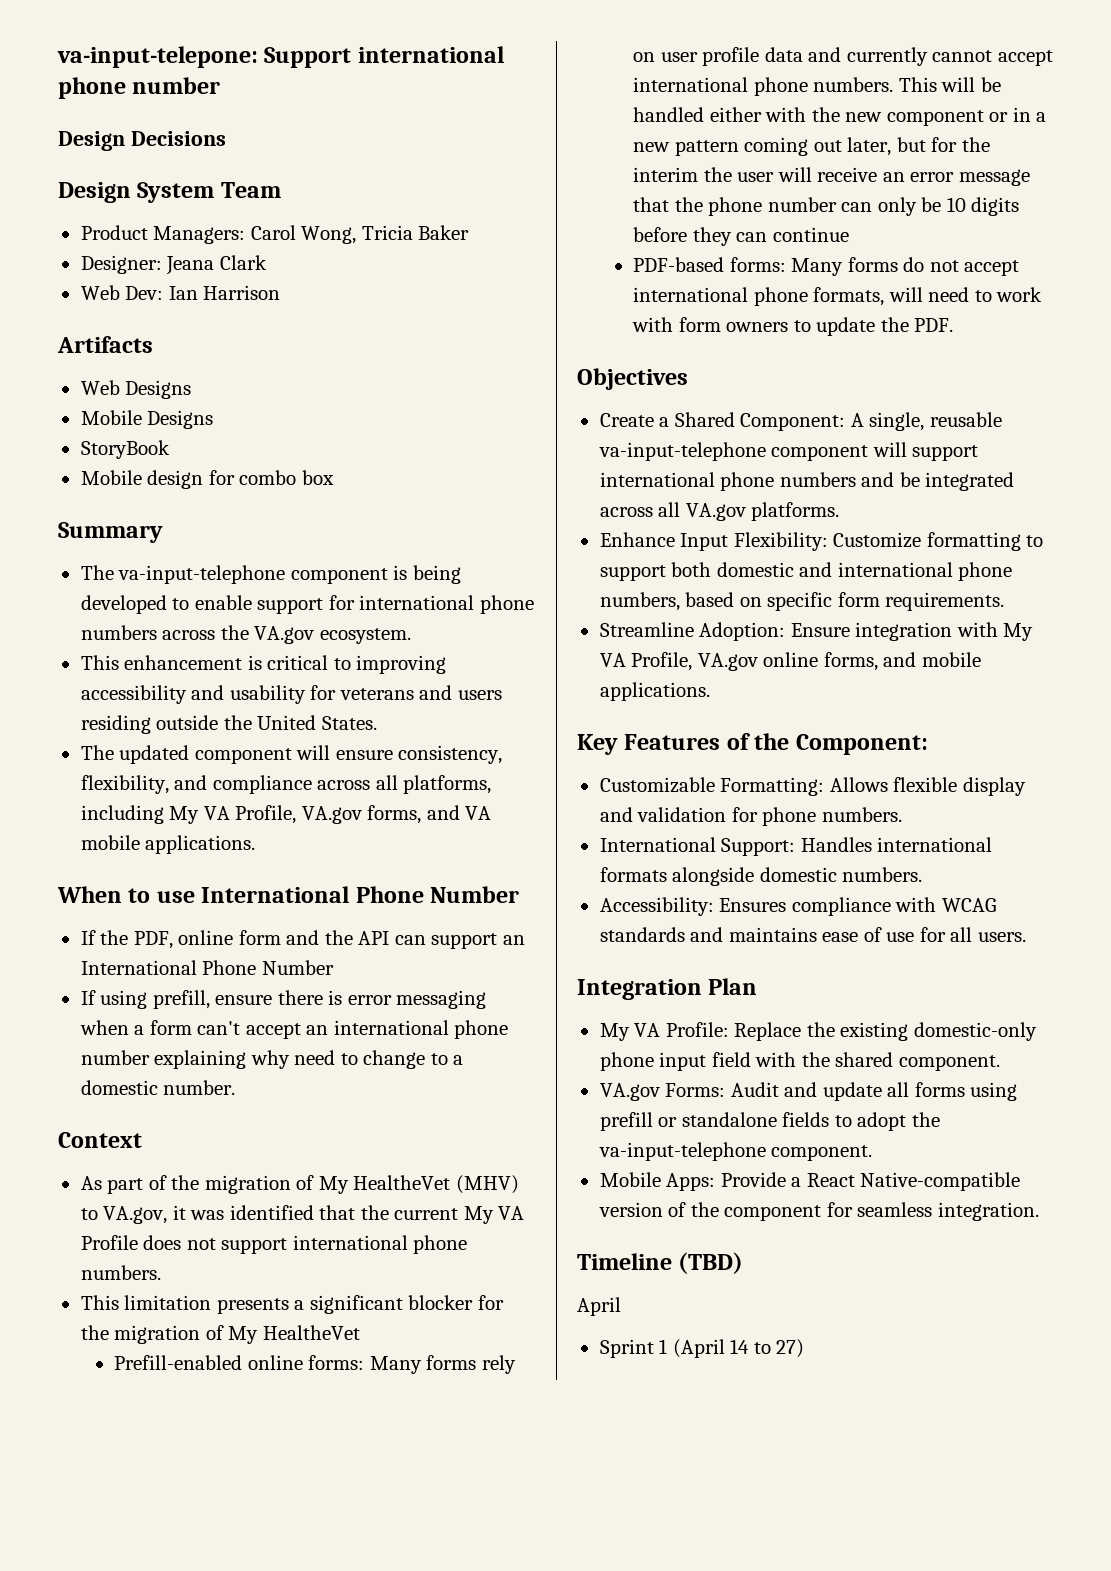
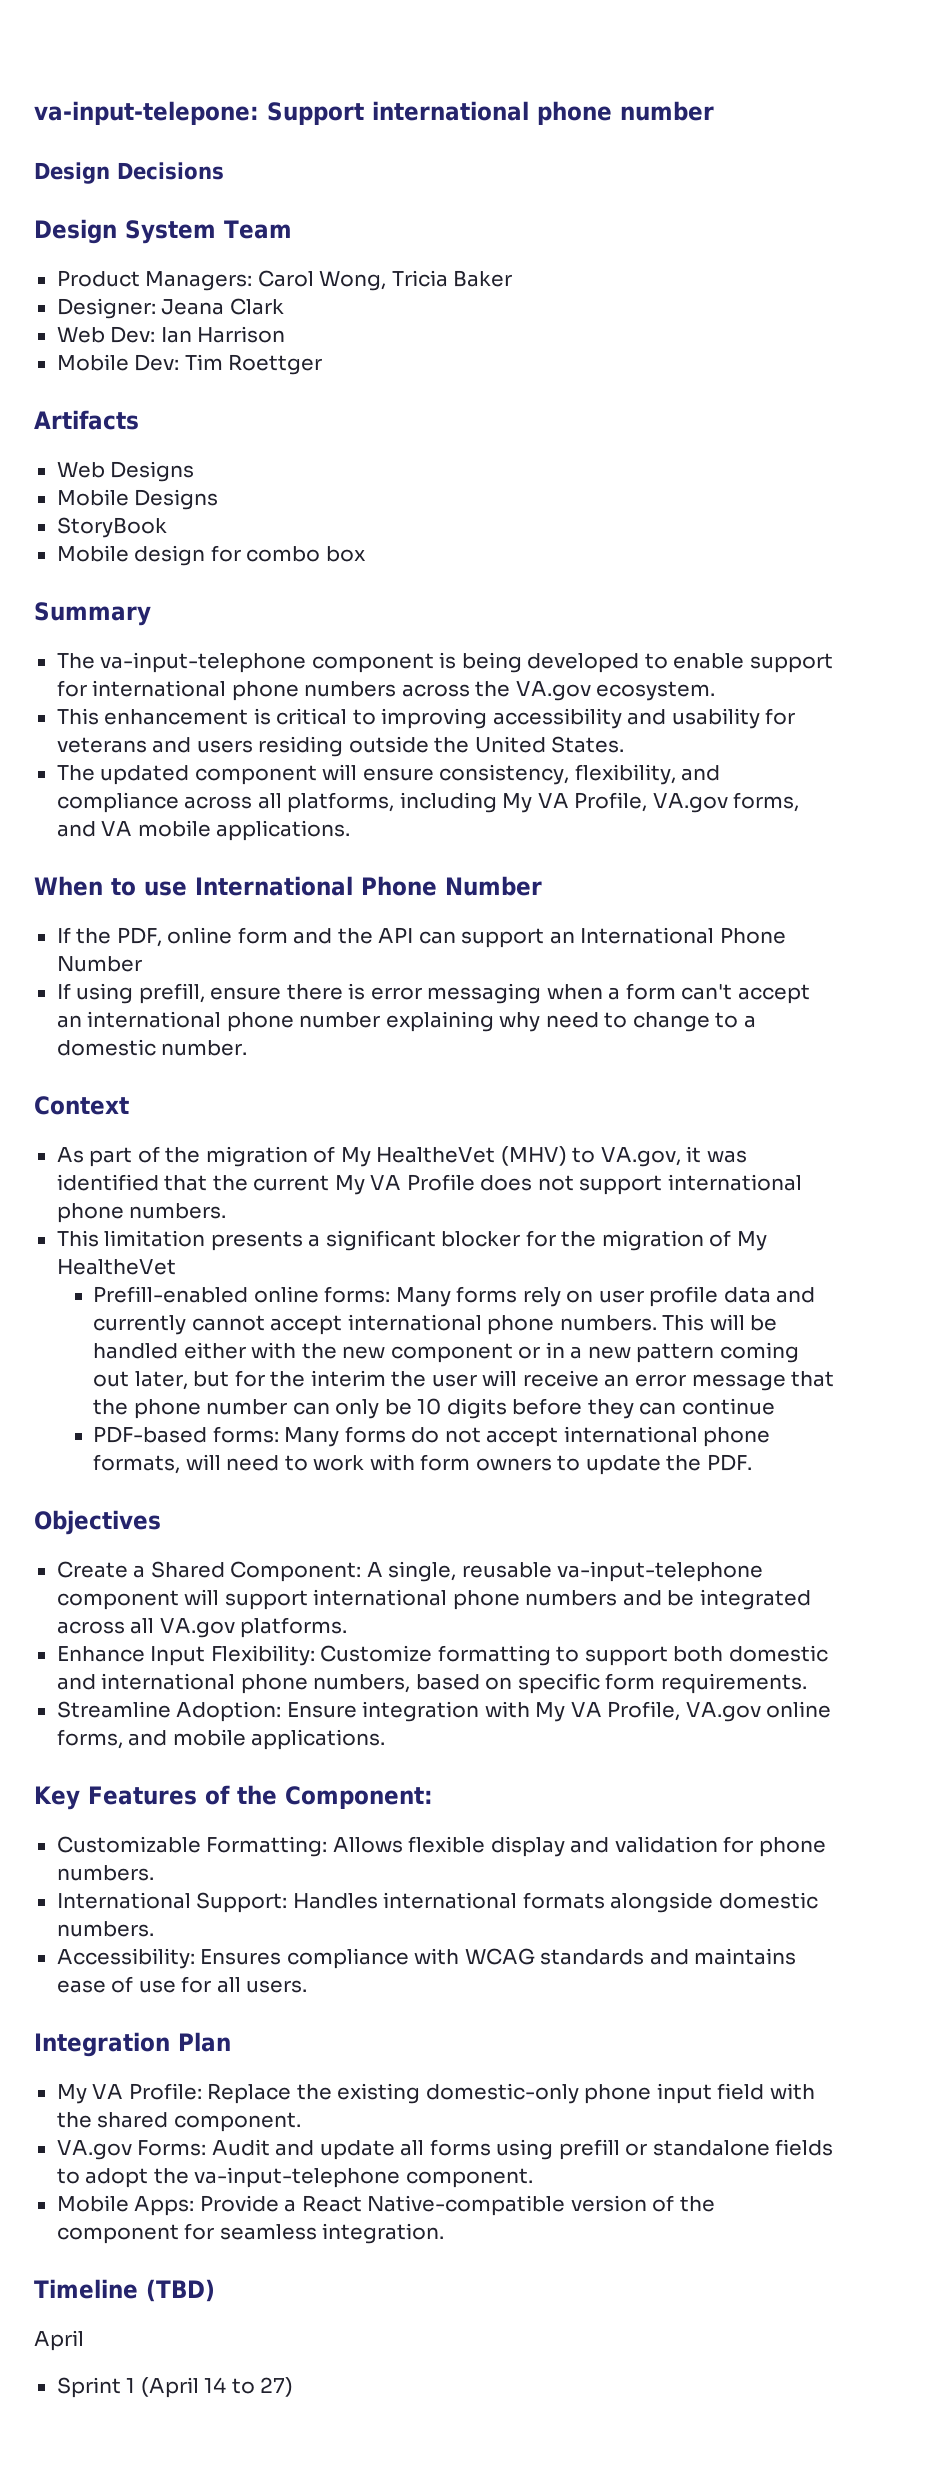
(281, 292) none -> [56,354,323,375] // Mobile Dev: Tim Roettger

